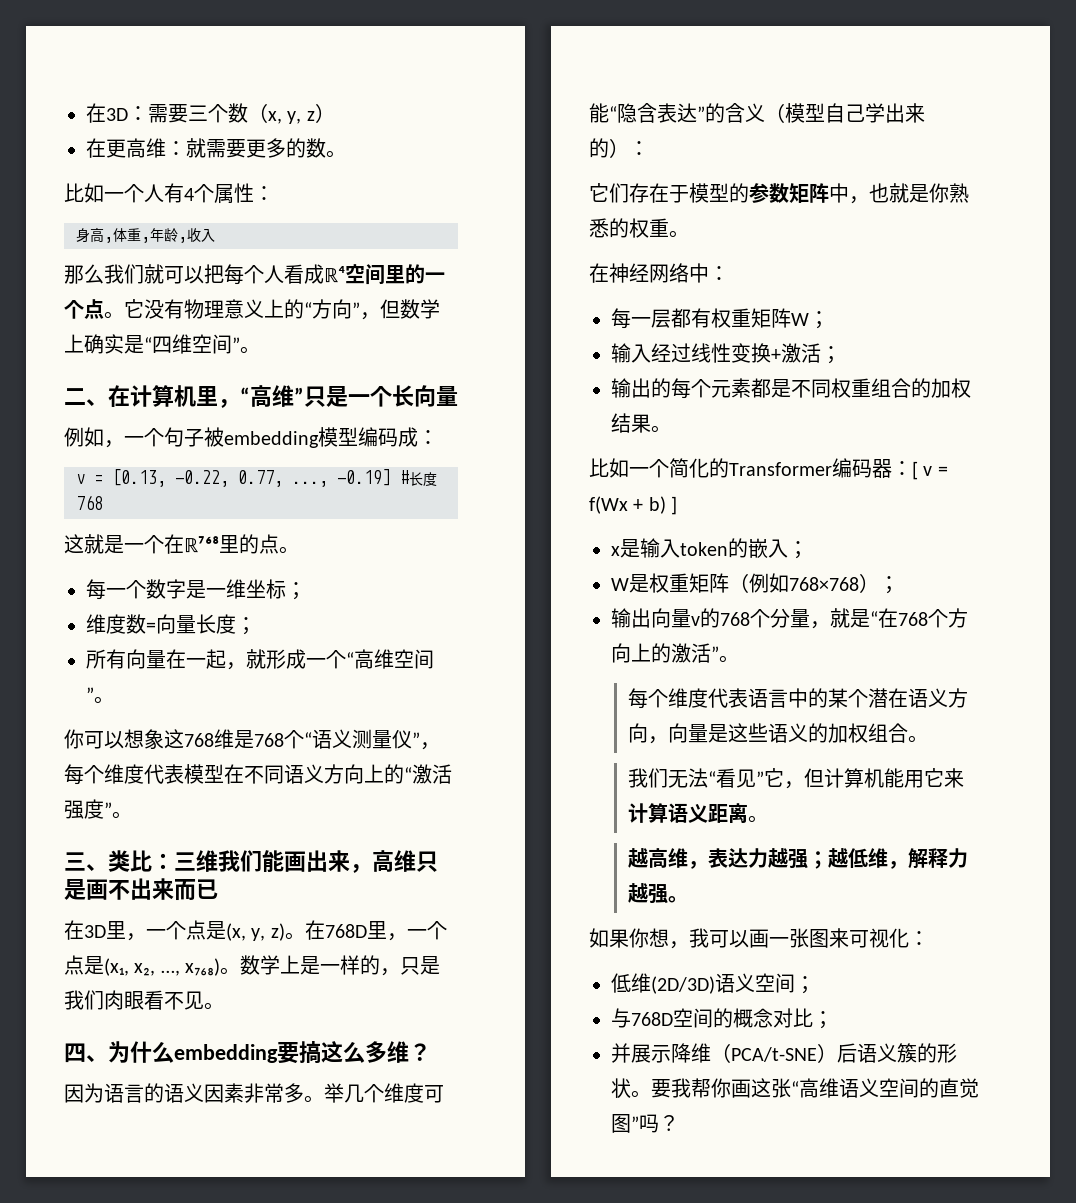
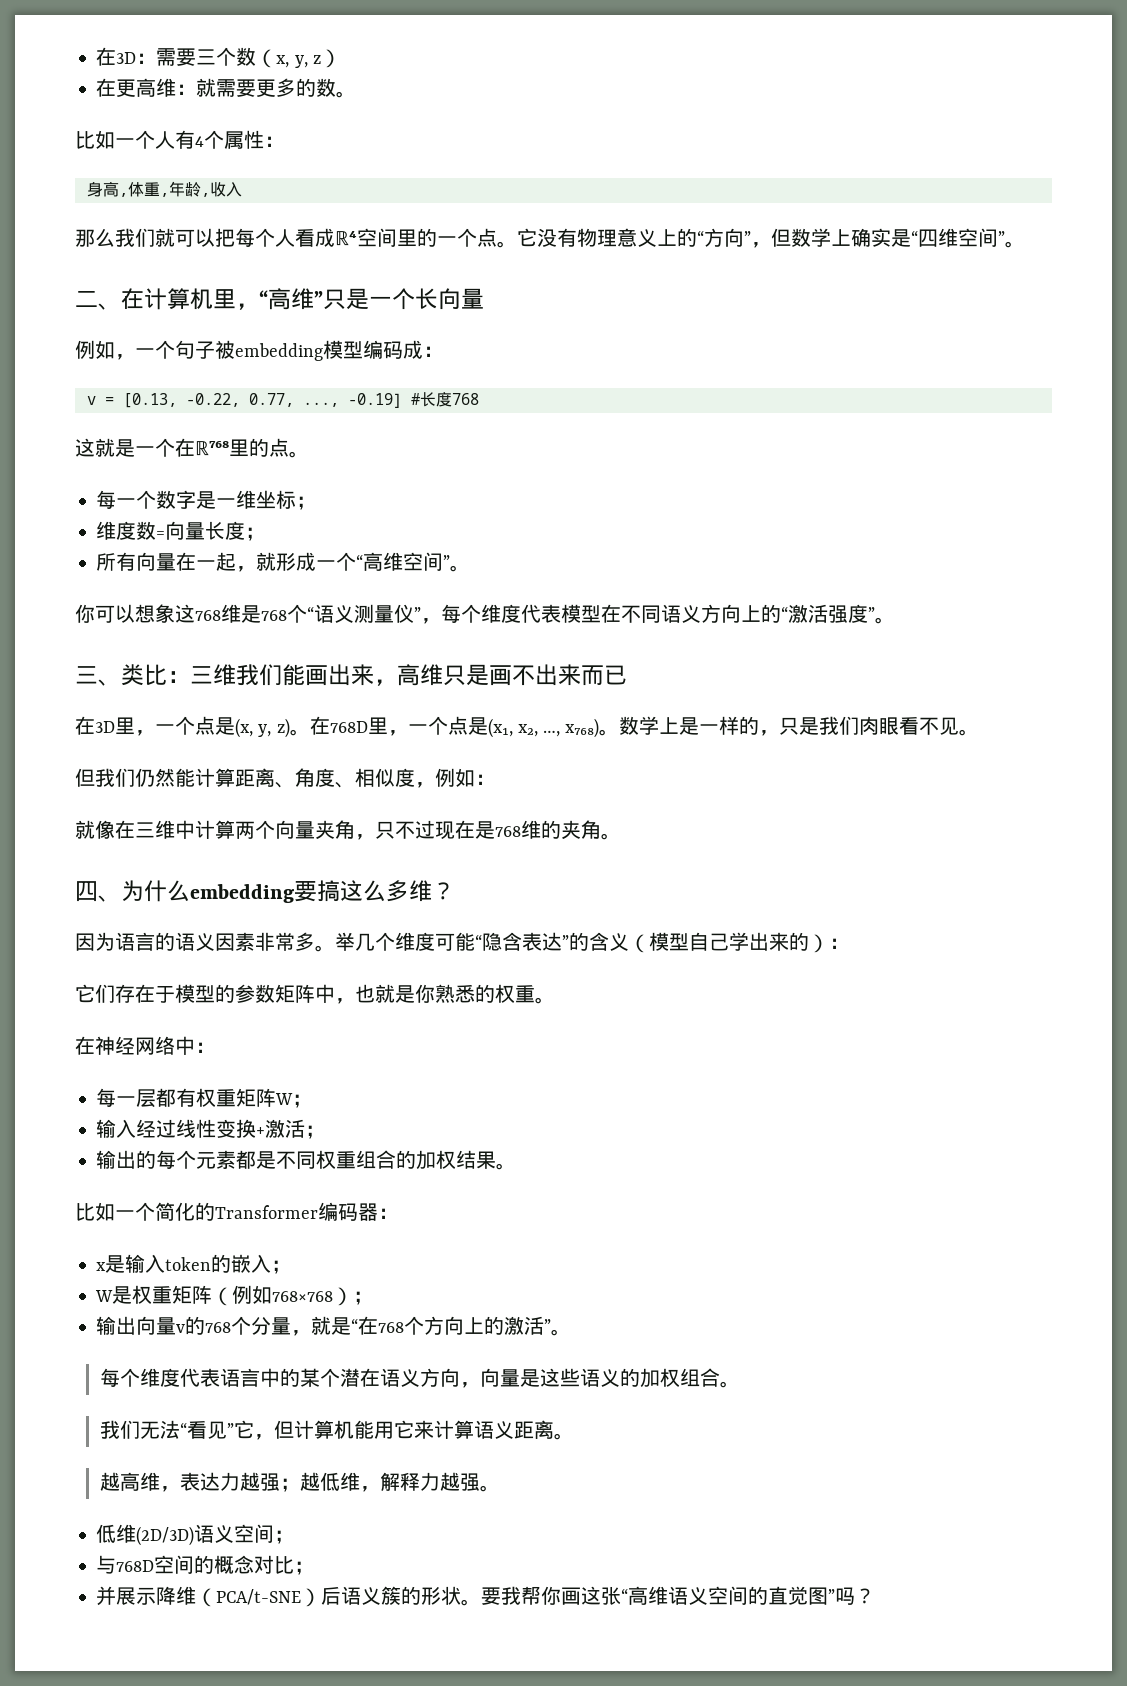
(224, 1006) none -> [75,768,495,788] [75,820,621,840] // 但我们仍然能计算距离、角度、相似度，例如： // 就像在三维中计算两个向量夹角，只不过现在是768维的夹角。
[912,461,948,480] [589,496,678,515] [ v = f(Wx + b) ] -> (398, 1213) none
[589,928,929,949] // 如果你想，我可以画一张图来可视化： -> (500, 1488) none

